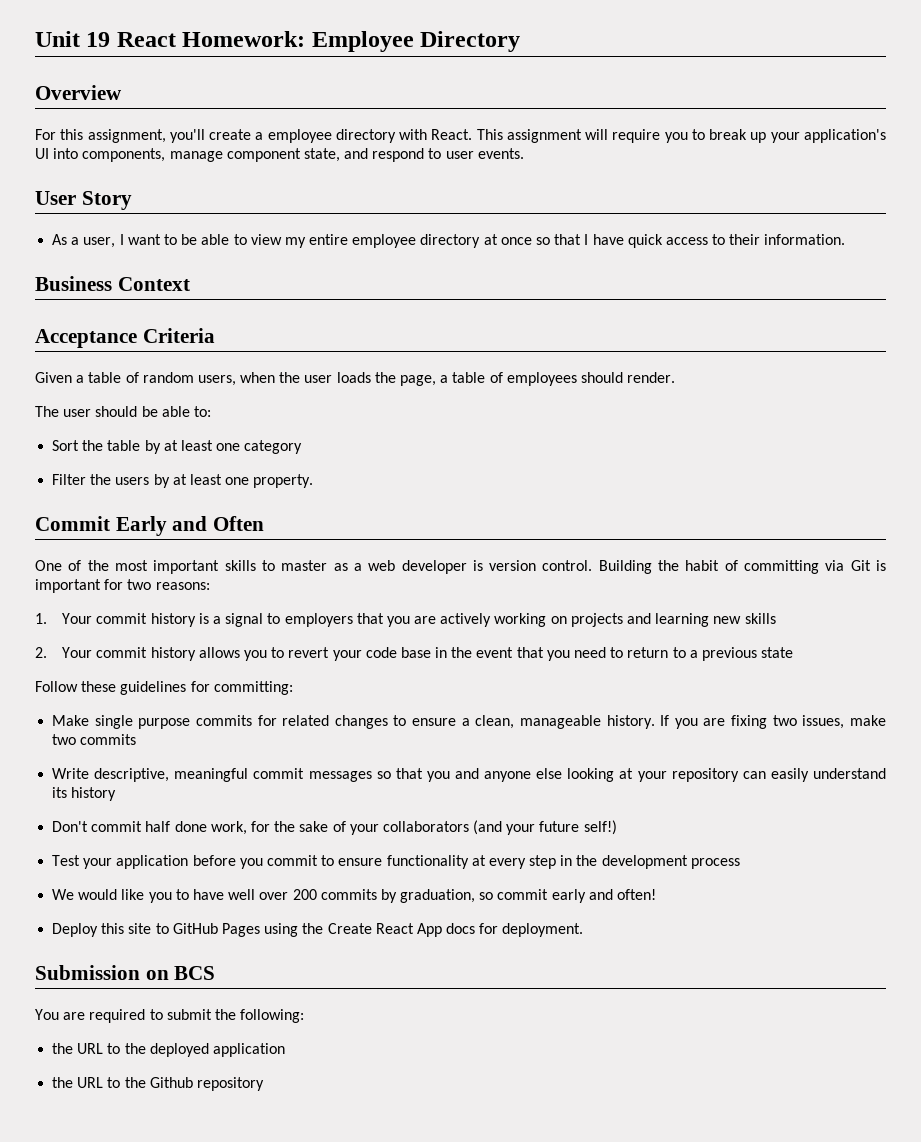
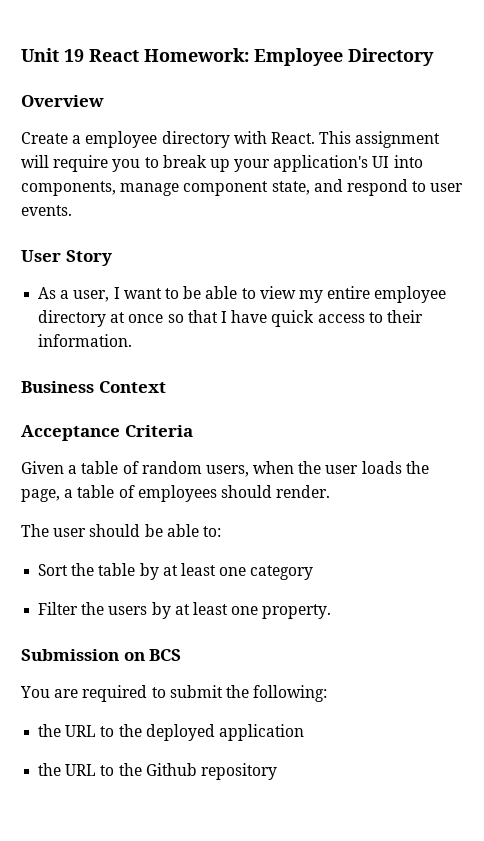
[35,129,252,143] For this assignment, you'll create -> [21,132,68,144] Create
[35,516,265,536] [35,560,887,574] [35,579,210,593] [35,613,776,627] [35,647,794,661] [35,681,293,695] [52,715,887,729] [52,734,137,745] [52,768,887,782] [52,787,117,801] [52,820,617,835] [52,855,740,869] [52,889,657,903] [52,923,584,937] // Commit Early and Often // One of the most important skills to master as a web developer is version control. Building the habit of committing via Git is important for two reasons: // 1. Your commit history is a signal to employers that you are actively working on projects and learning new skills // 2. Your commit history allows you to revert your code base in the event that you need to return to a previous state // Follow these guidelines for committing: // Make single purpose commits for related changes to ensure a clean, manageable history. If you are fixing two issues, make two commits // Write descriptive, meaningful commit messages so that you and anyone else looking at your repository can easily understand its history // Don't commit half done work, for the sake of your collaborators (and your future self!) // Test your application before you commit to ensure functionality at every step in the development process // We would like you to have well over 200 commits by graduation, so commit early and often! // Deploy this site to GitHub Pages using the Create React App docs for deployment. -> (332, 611) none

